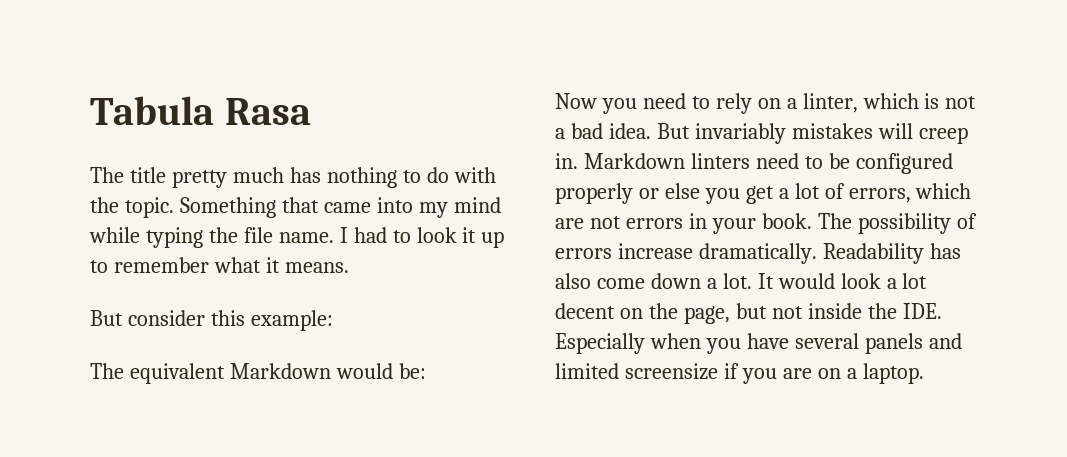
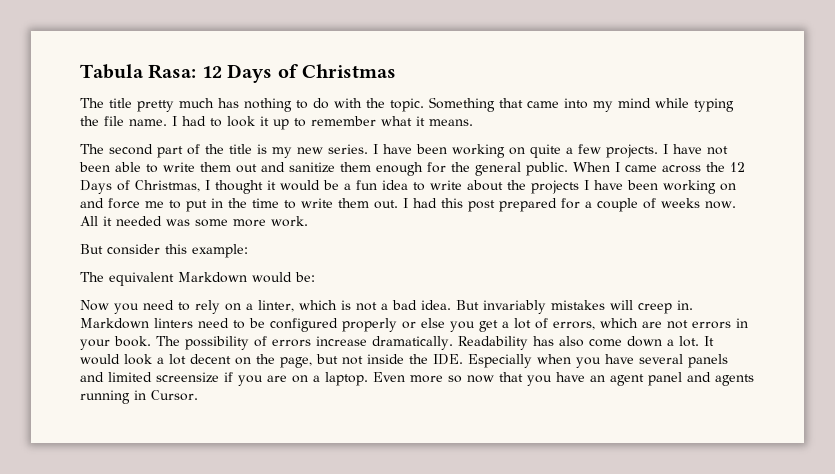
[224,98,311,125] Rasa -> [148,64,396,83] Rasa: 12 Days of Christmas
(349, 267) none -> [80,144,728,158] [79,162,745,176] [80,180,736,194] [80,198,736,212] [80,216,308,227] // The second part of the title is my new series. I have been working on quite a few projects. I have not been able to write them out and sanitize them enough for the general public. When I came across the 12 Days of Christmas, I thought it would be a fun idea to write about the projects I have been working on and force me to put in the time to write them out. I had this post prepared for a couple of weeks now. All it needed was some more work.
(924, 373) none -> [373,372,754,386] [80,390,198,404] Even more so now that you have an agent panel and agents running in Cursor.

